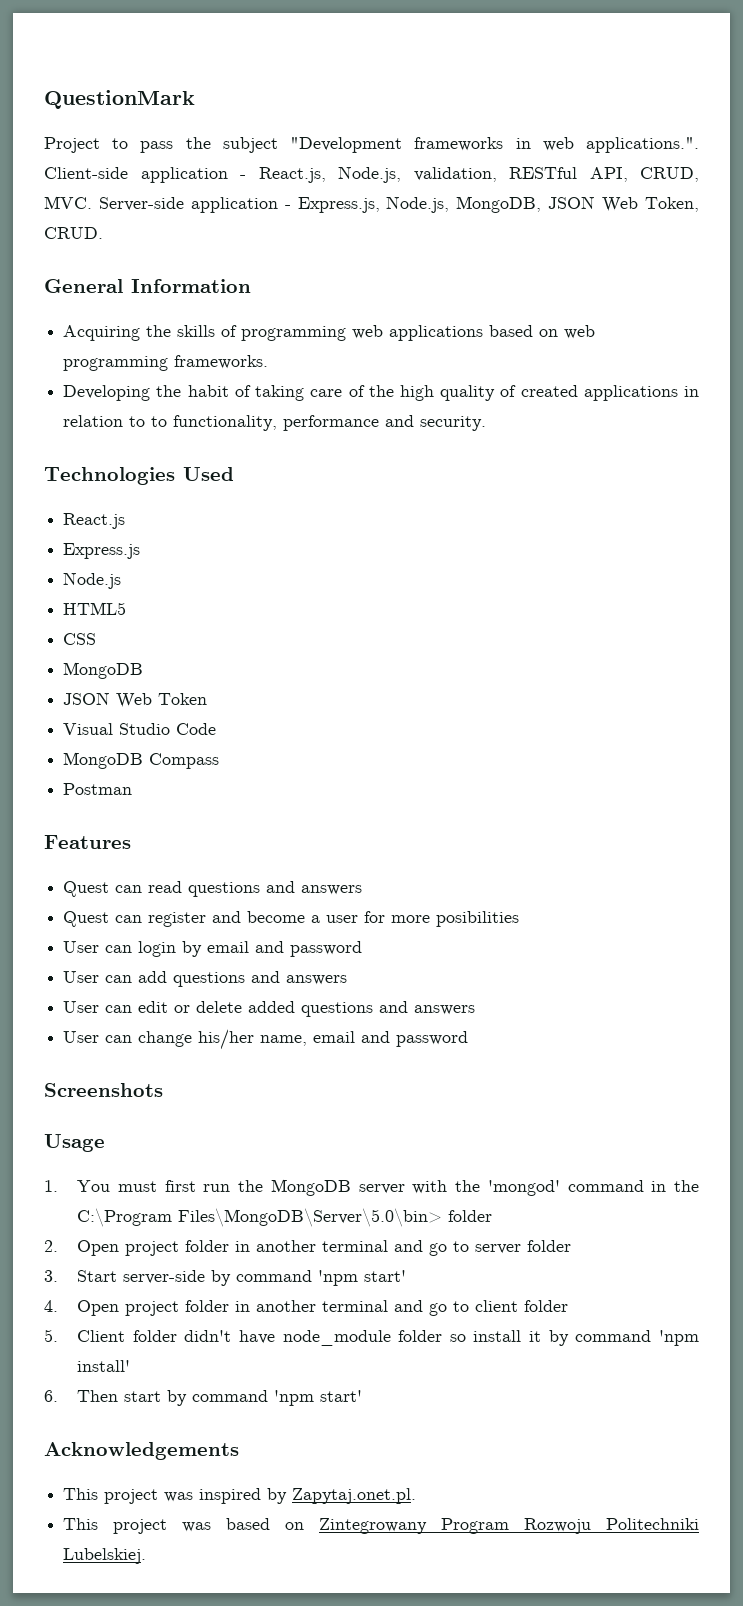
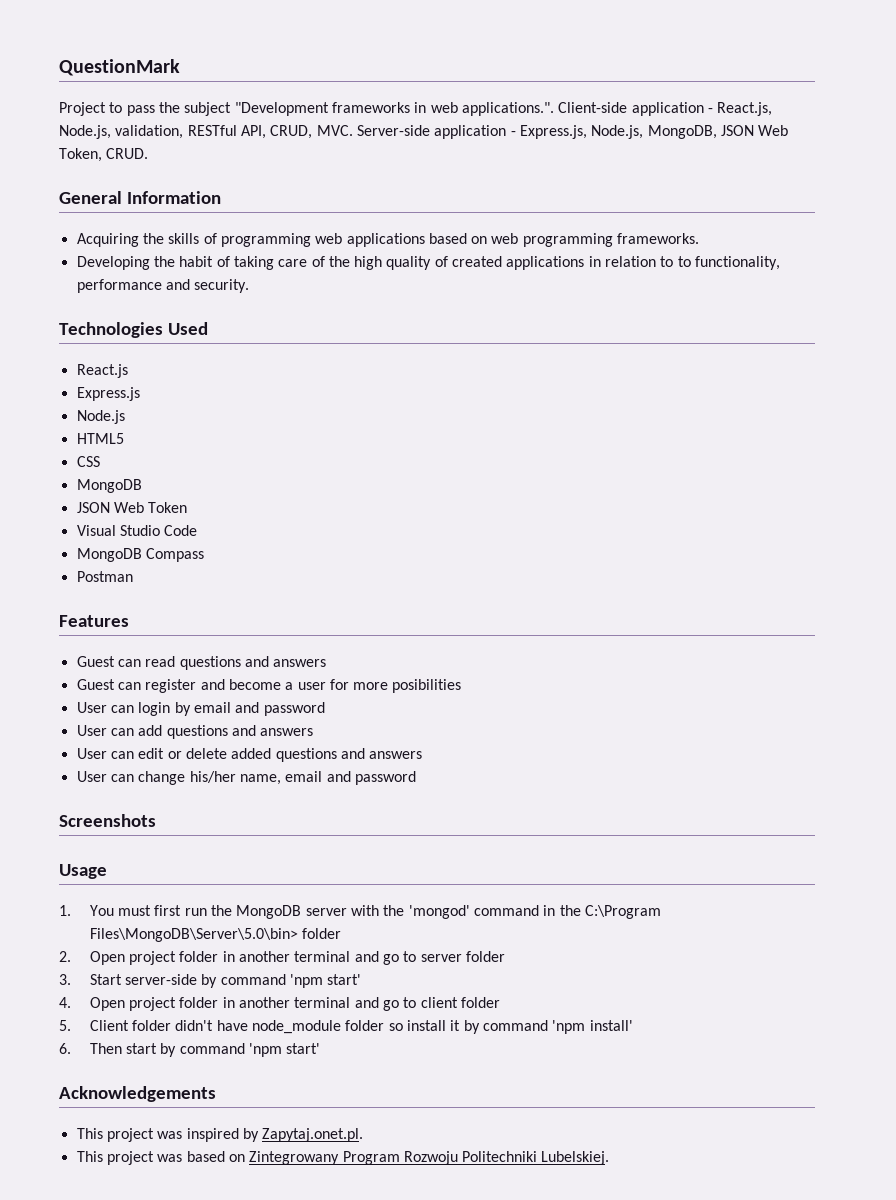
[63,881,110,897] Quest -> [76,656,115,667] Guest
[63,911,110,927] Quest -> [76,679,115,690] Guest

